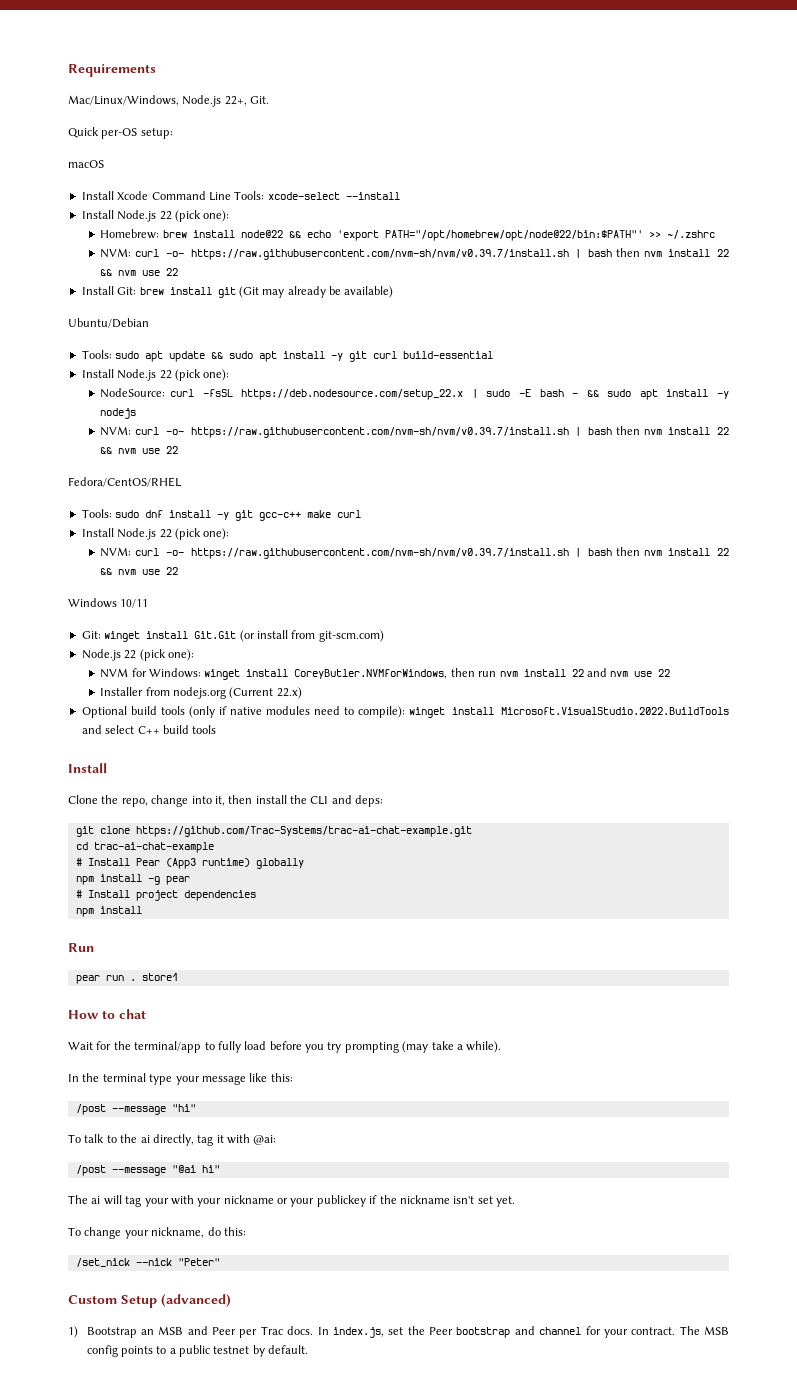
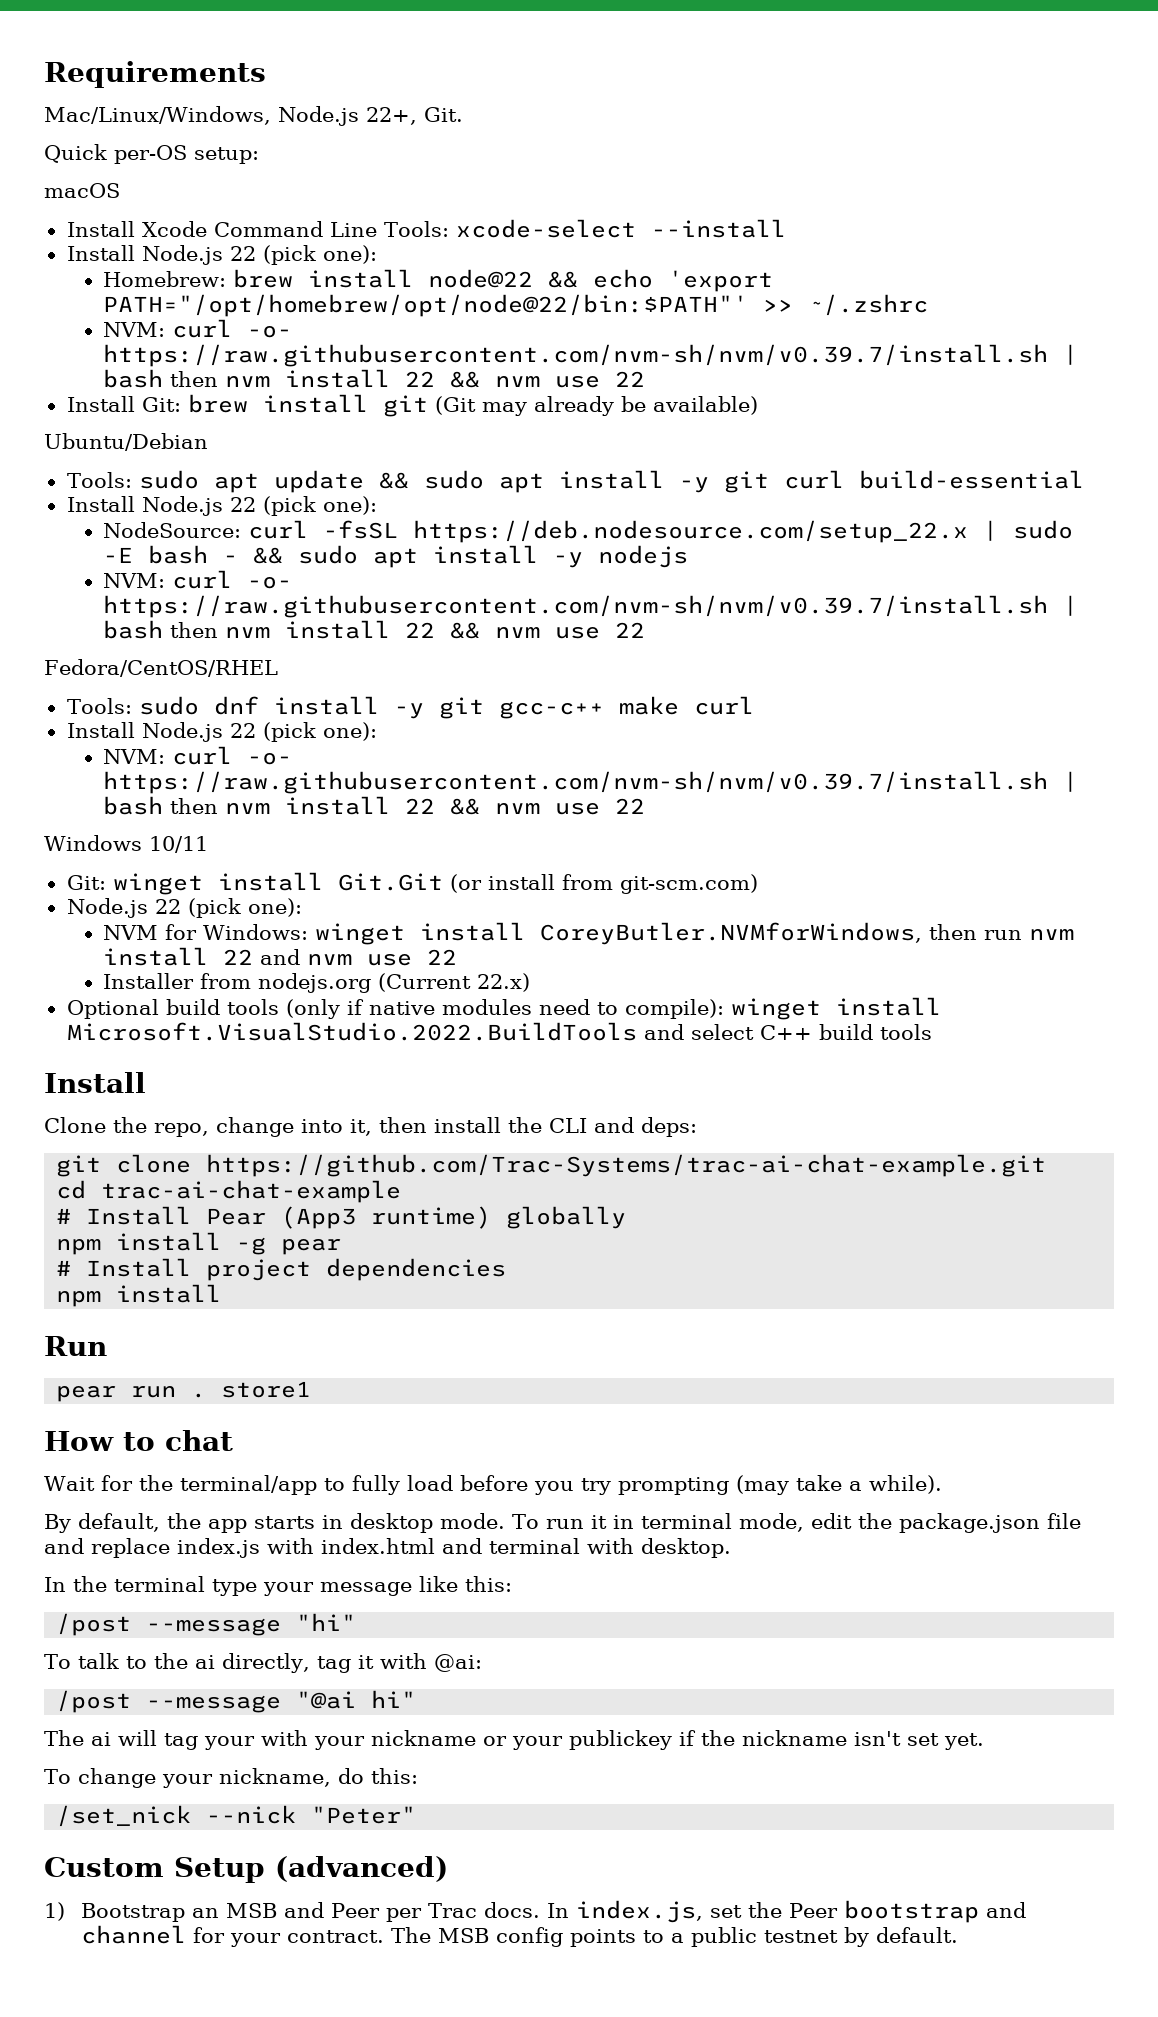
(502, 1047) none -> [44,1513,1081,1533] [44,1538,731,1558] // By default, the app starts in desktop mode. To run it in terminal mode, edit the package.json file and replace index.js with index.html and terminal with desktop.

